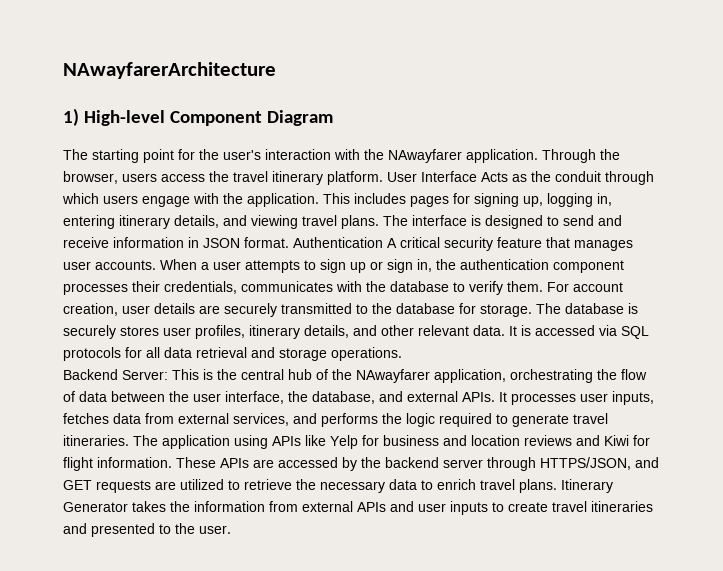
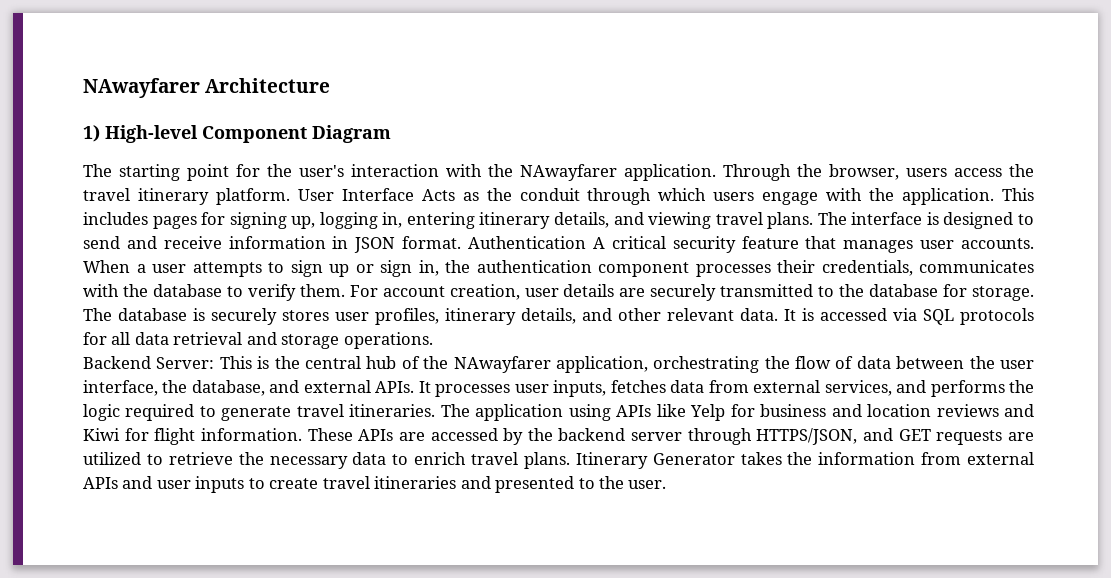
[63,62,276,79] NAwayfarerArchitecture -> [83,78,331,98] NAwayfarer Architecture

